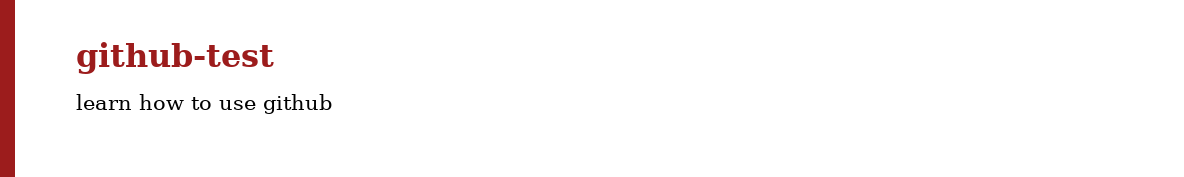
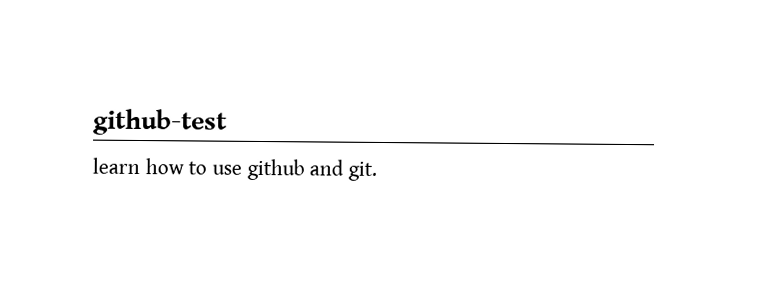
(332, 104) none -> [309,159,378,181] and git.

